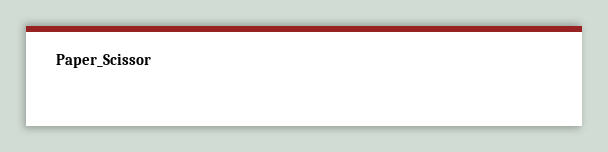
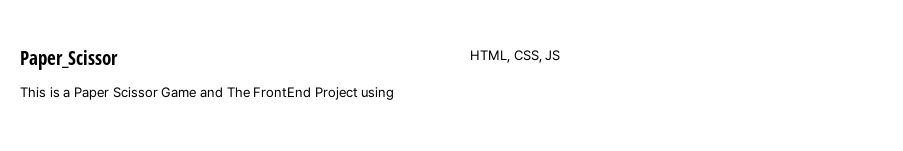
(151, 60) none -> [20,87,395,100] [470,50,561,63] // This is a Paper Scissor Game and The FrontEnd Project using HTML, CSS, JS

